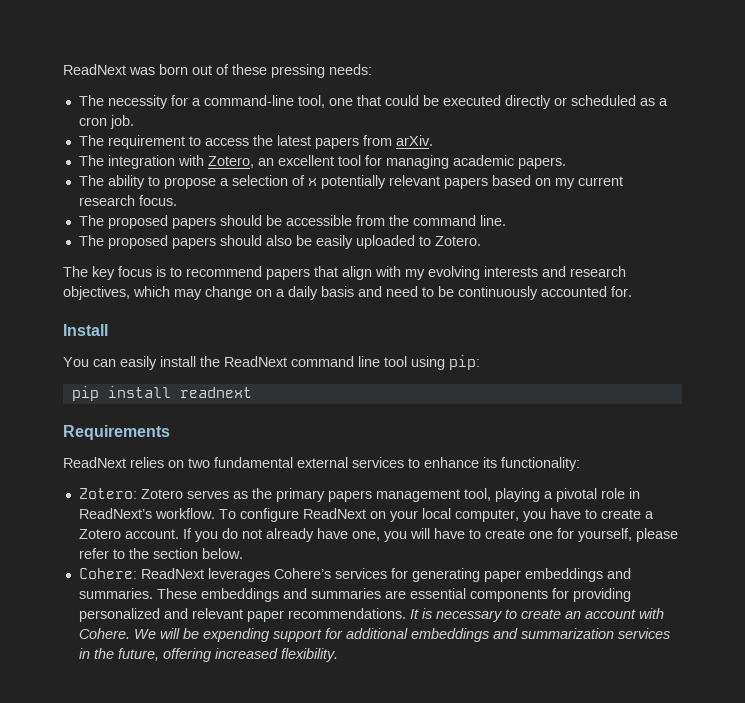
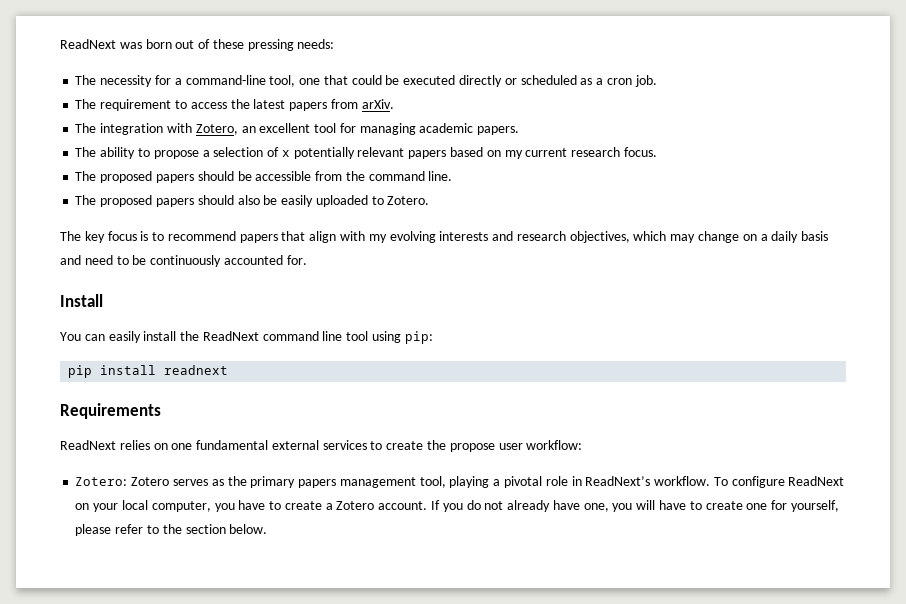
[188,458,210,468] two -> [171,443,193,450] one
[424,457,580,471] enhance its functionality: -> [386,440,583,452] create the propose user workflow:
[78,568,631,582] [78,588,631,602] [78,608,664,622] [78,628,670,642] [78,648,338,662] // Cohere: ReadNext leverages Cohere’s services for generating paper embeddings and summaries. These embeddings and summaries are essential components for providing personalized and relevant paper recommendations. It is necessary to create an account with Cohere. We will be expending support for additional embeddings and summarization services in the future, offering increased flexibility. -> (268, 529) none

